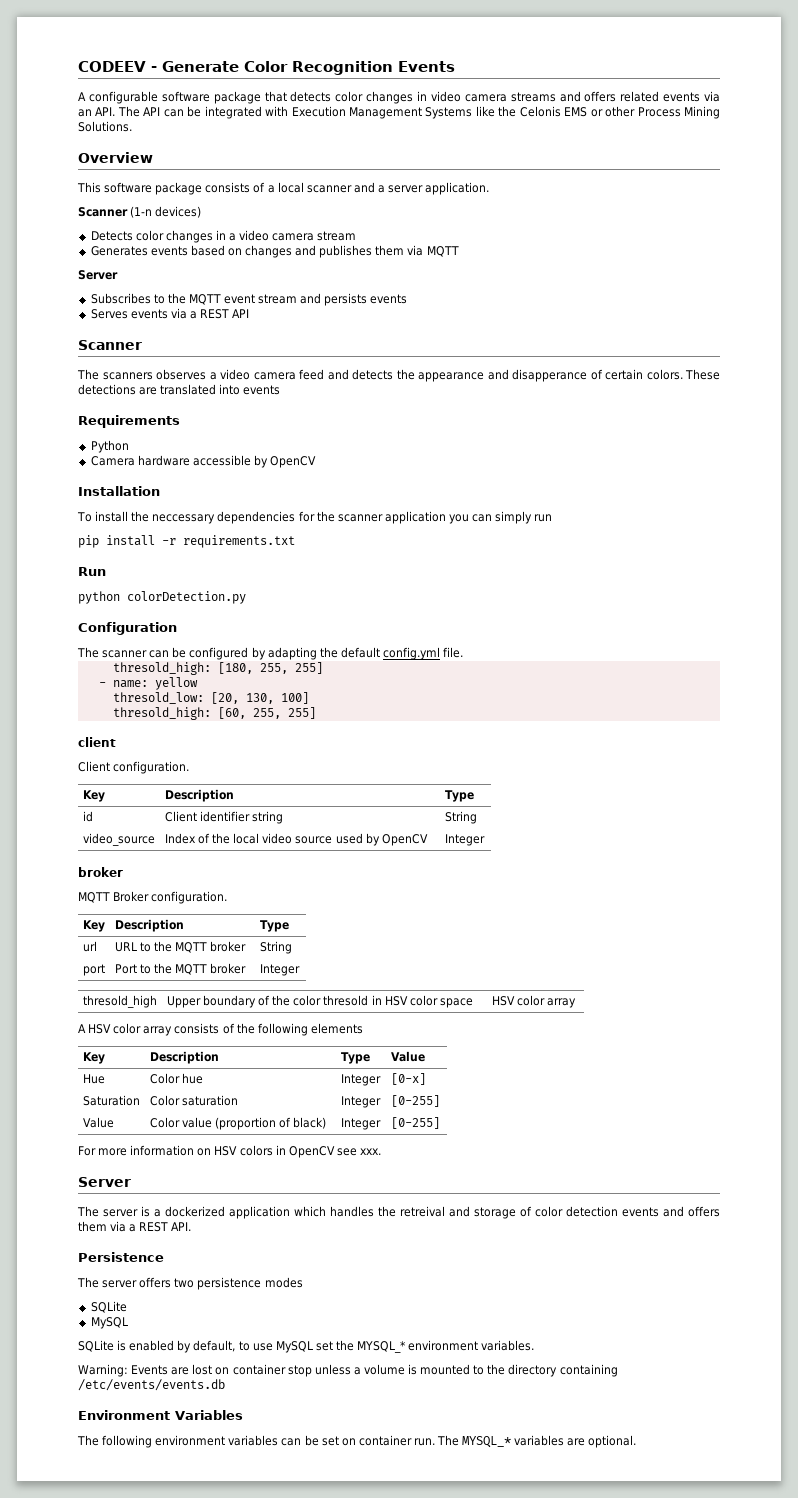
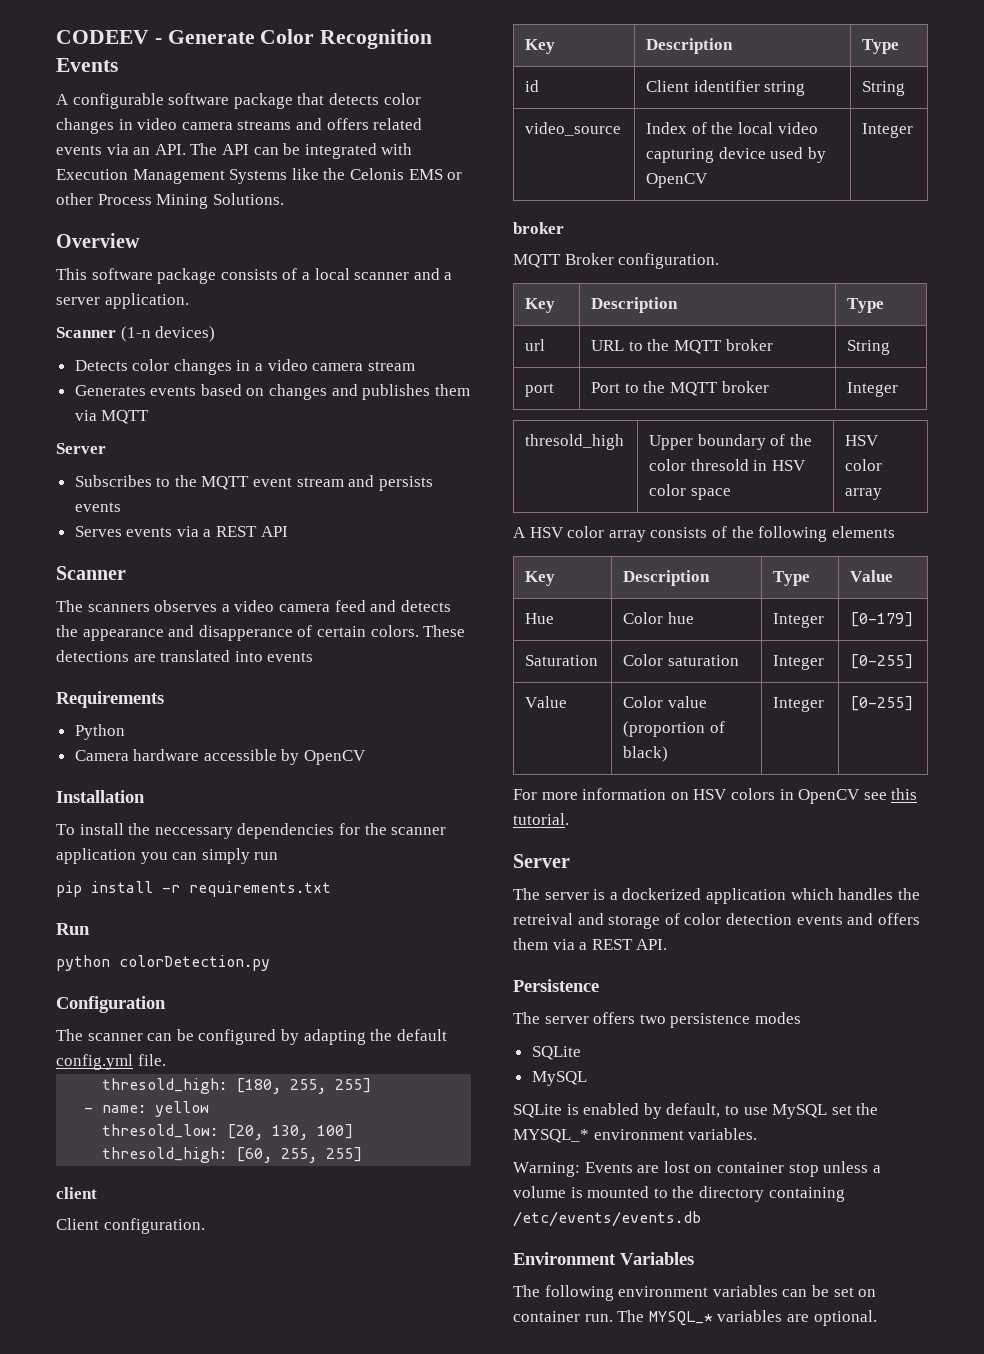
[295,836,333,844] source -> [646,147,766,163] capturing device
[390,1073,426,1085] [0-x] -> [850,612,914,627] [0-179]
[359,1148,381,1155] xxx. -> [891,788,918,800] [513,813,569,825] this tutorial.

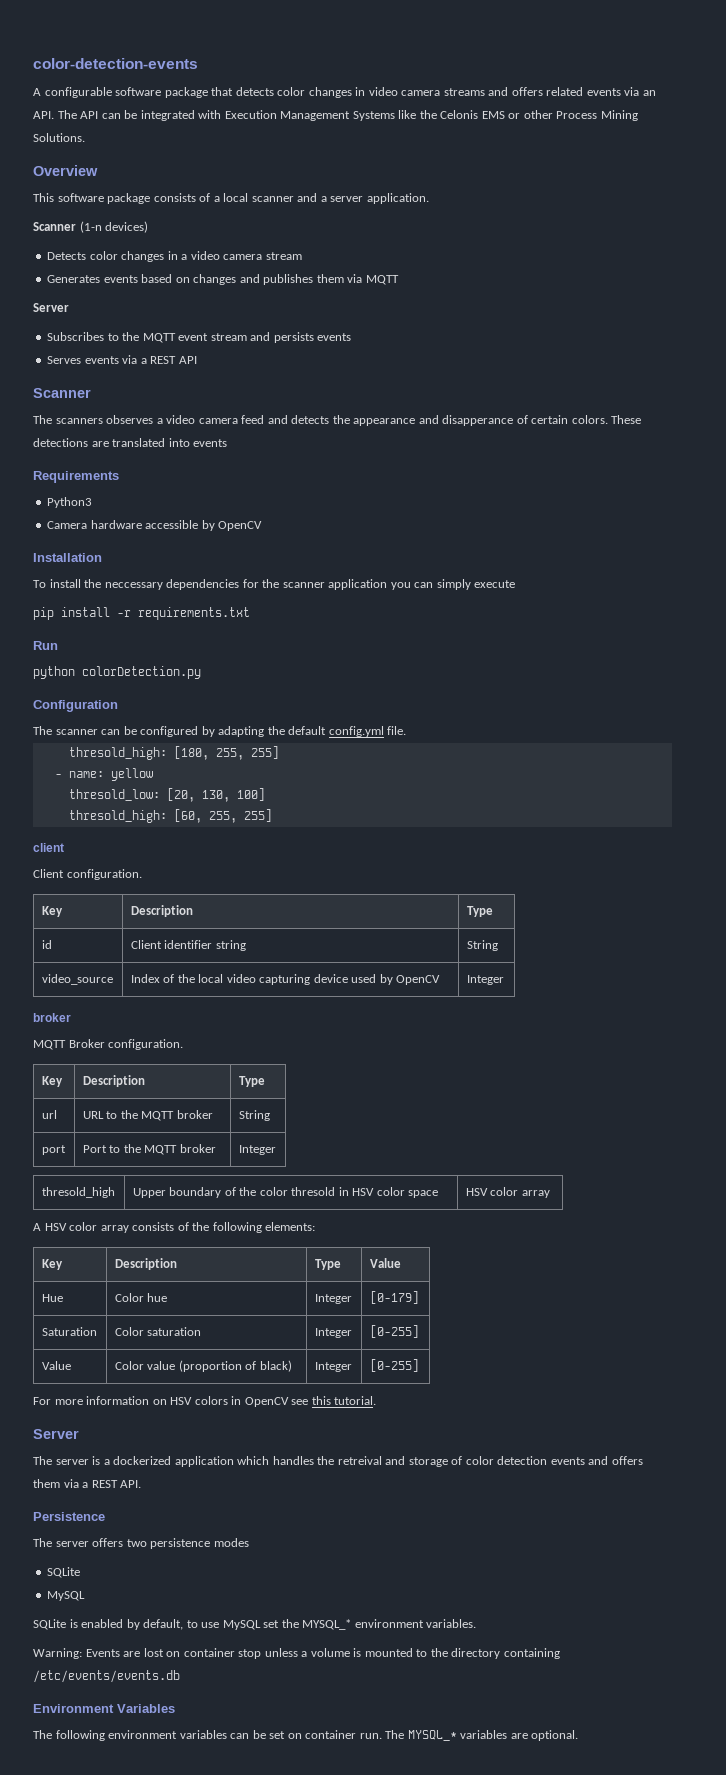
[56,29,433,49] [56,58,118,72] CODEEV - Generate Color Recognition Events -> [33,58,198,69] color-detection-events
[74,724,125,740] Python -> [47,497,93,508] Python3
[254,852,279,860] run -> [474,580,516,588] execute
[831,526,895,538] elements -> [265,1222,316,1231] elements:

